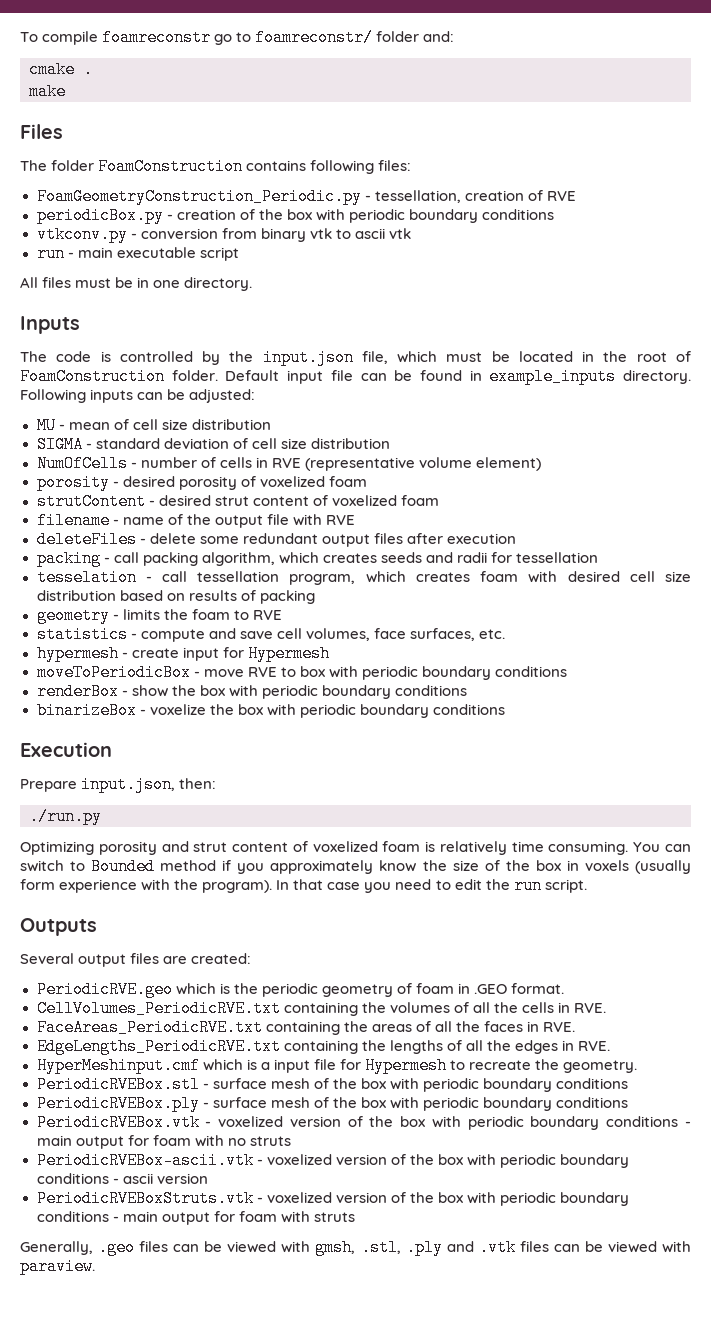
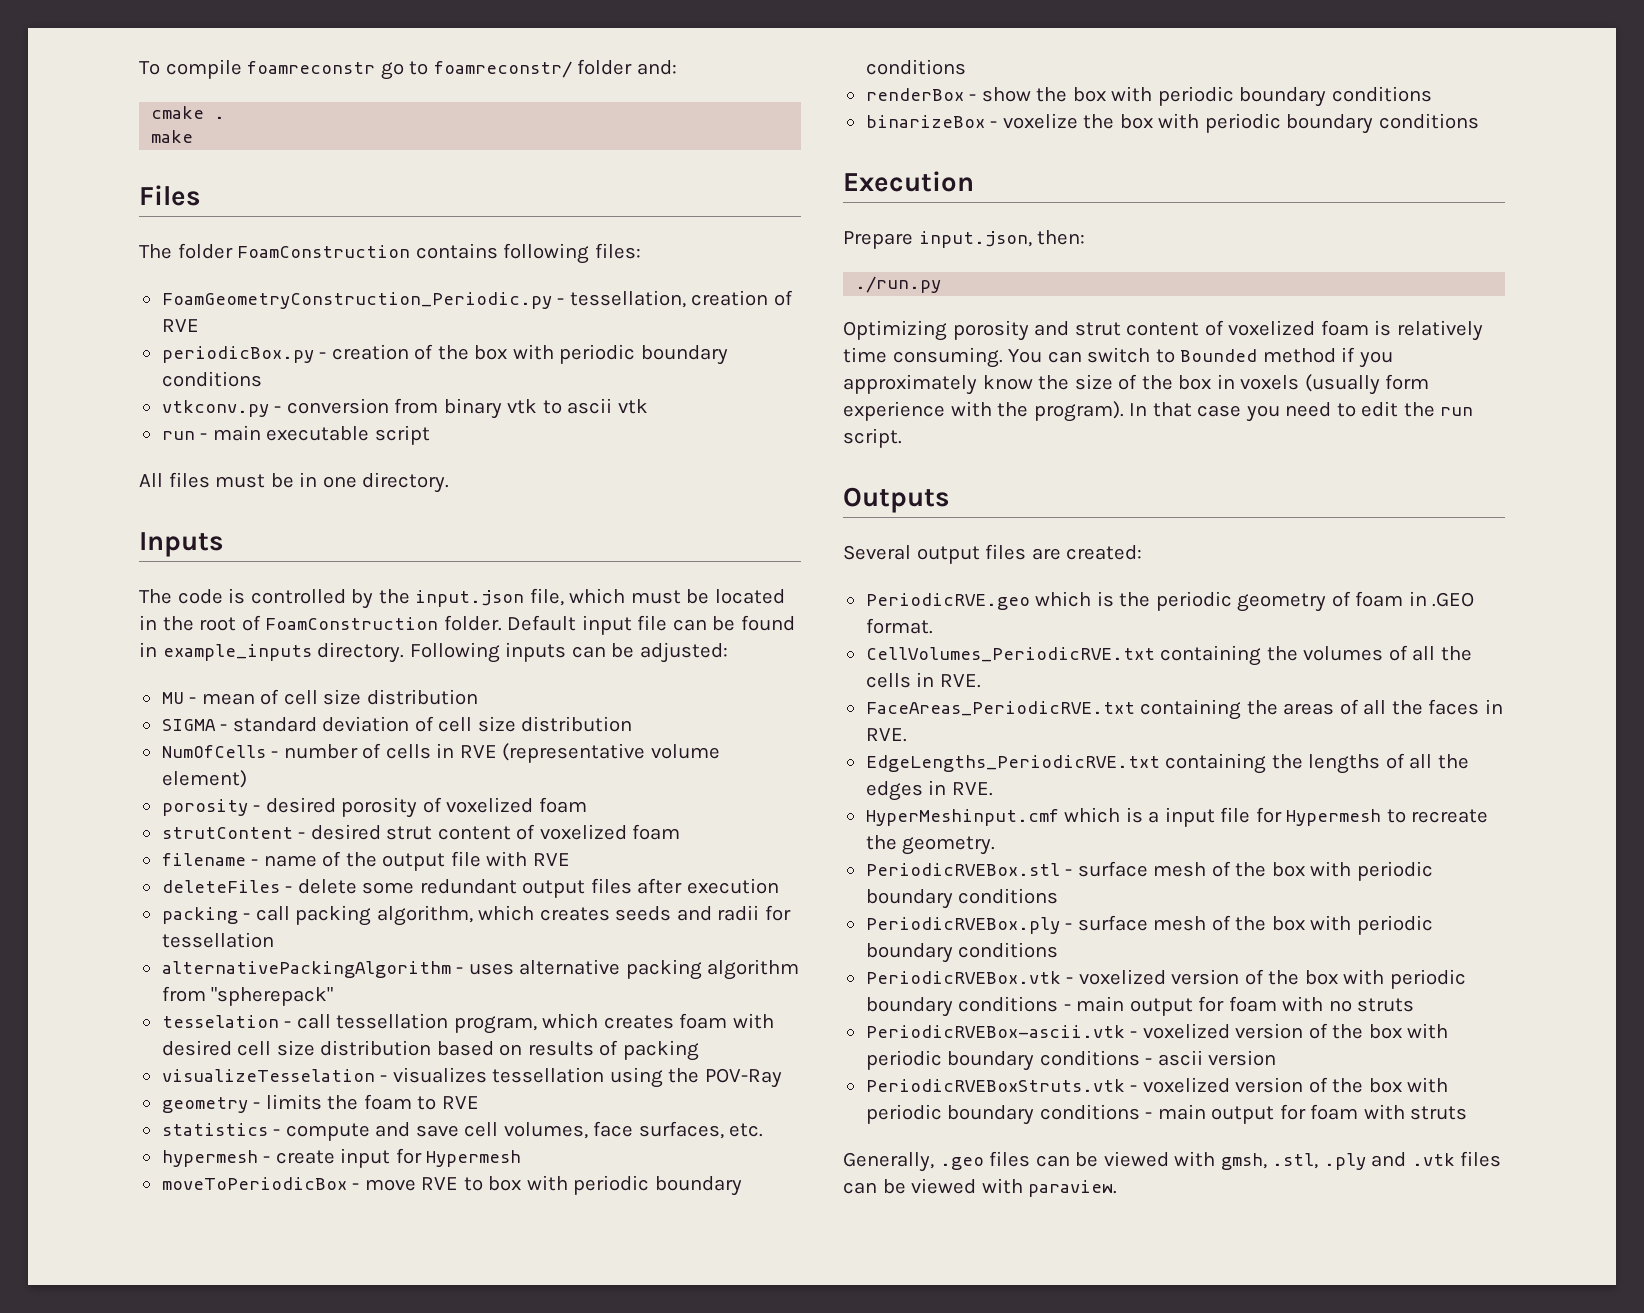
(599, 557) none -> [161,959,800,980] [161,986,334,1006] // alternativePackingAlgorithm - uses alternative packing algorithm from "spherepack"
(315, 597) none -> [161,1067,782,1088] // visualizeTesselation - visualizes tessellation using the POV-Ray

